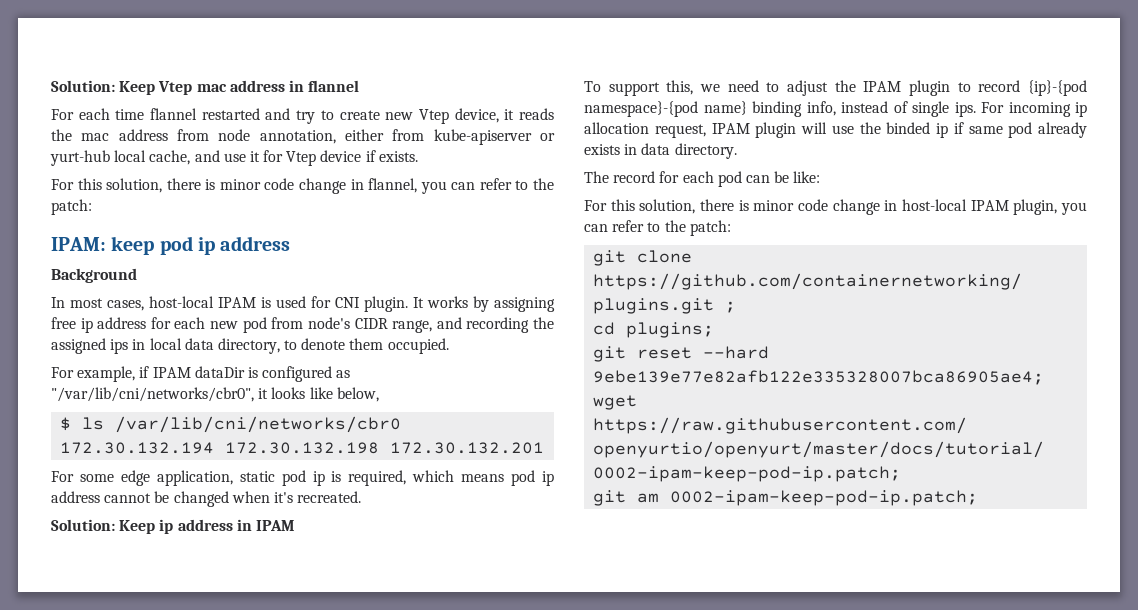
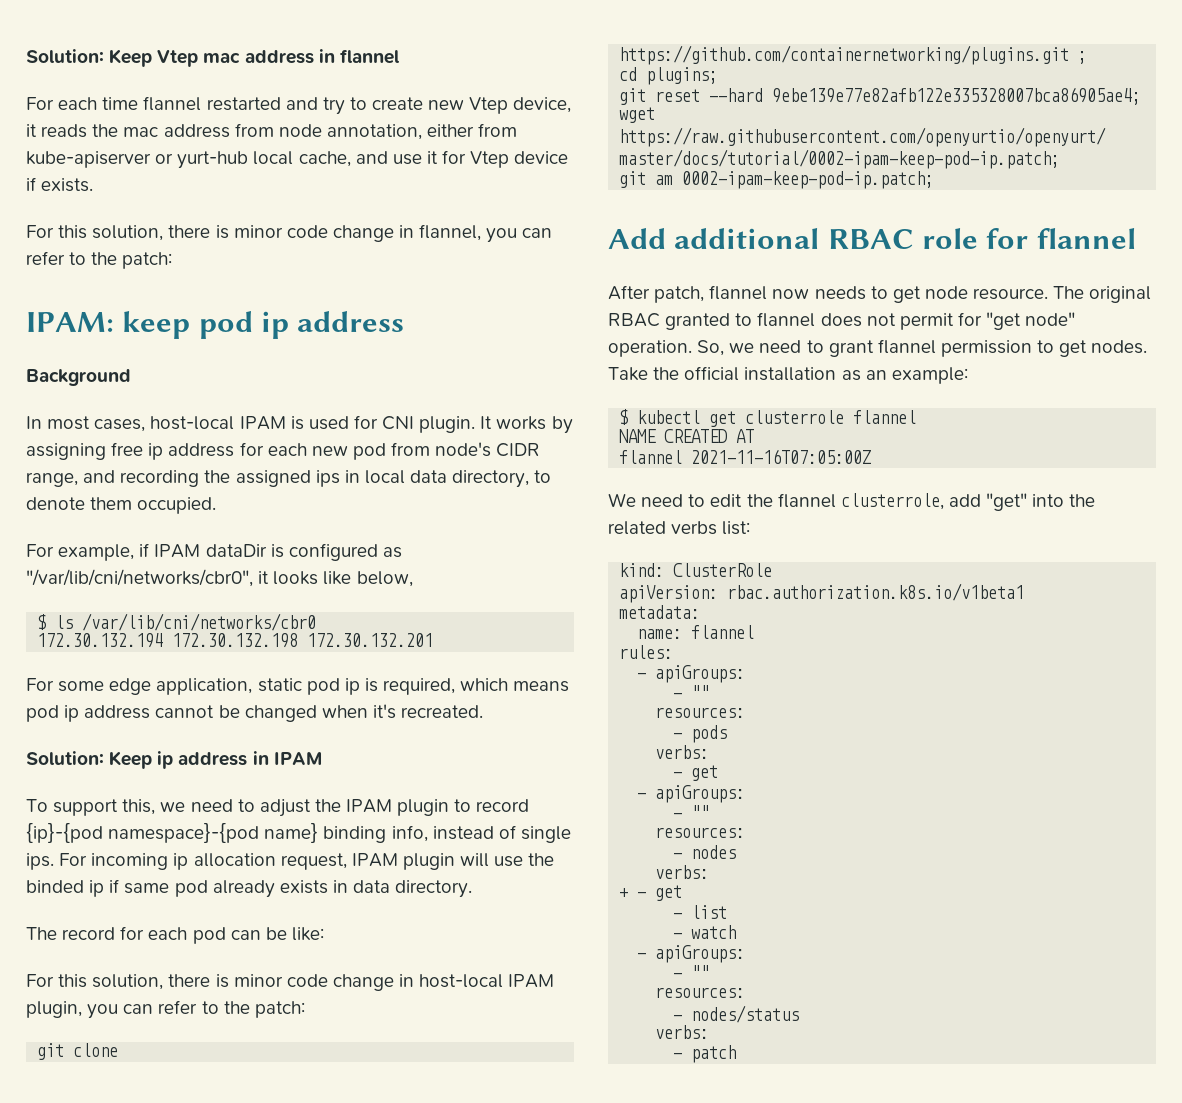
(979, 498) none -> [608,228,1136,249] [608,285,1152,303] [608,312,1076,330] [608,339,1148,357] [608,366,968,384] [619,409,917,427] [619,429,755,443] [619,449,872,464] [608,493,1096,511] [608,521,751,535] [619,563,773,577] [619,583,1025,603] [619,605,701,619] [637,625,755,639] [619,645,674,659] [637,665,746,683] [673,685,710,699] [655,707,746,718] [673,725,728,743] [655,745,710,759] [673,765,719,781] [637,785,746,803] [673,805,710,819] [655,827,746,838] [673,845,737,859] [655,865,710,879] [619,885,683,901] [673,905,728,919] [673,925,737,939] [637,945,746,963] [673,965,710,979] [655,987,746,998] [673,1005,800,1023] [655,1025,710,1039] [673,1045,737,1063] // Add additional RBAC role for flannel // After patch, flannel now needs to get node resource. The original RBAC granted to flannel does not permit for "get node" operation. So, we need to grant flannel permission to get nodes. Take the official installation as an example: // $ kubectl get clusterrole flannel // NAME CREATED AT // flannel 2021-11-16T07:05:00Z // We need to edit the flannel clusterrole, add "get" into the related verbs list: // kind: ClusterRole // apiVersion: rbac.authorization.k8s.io/v1beta1 // metadata: // name: flannel // rules: // - apiGroups: // - "" // resources: // - pods // verbs: // - get // - apiGroups: // - "" // resources: // - nodes // verbs: // + - get // - list // - watch // - apiGroups: // - "" // resources: // - nodes/status // verbs: // - patch

